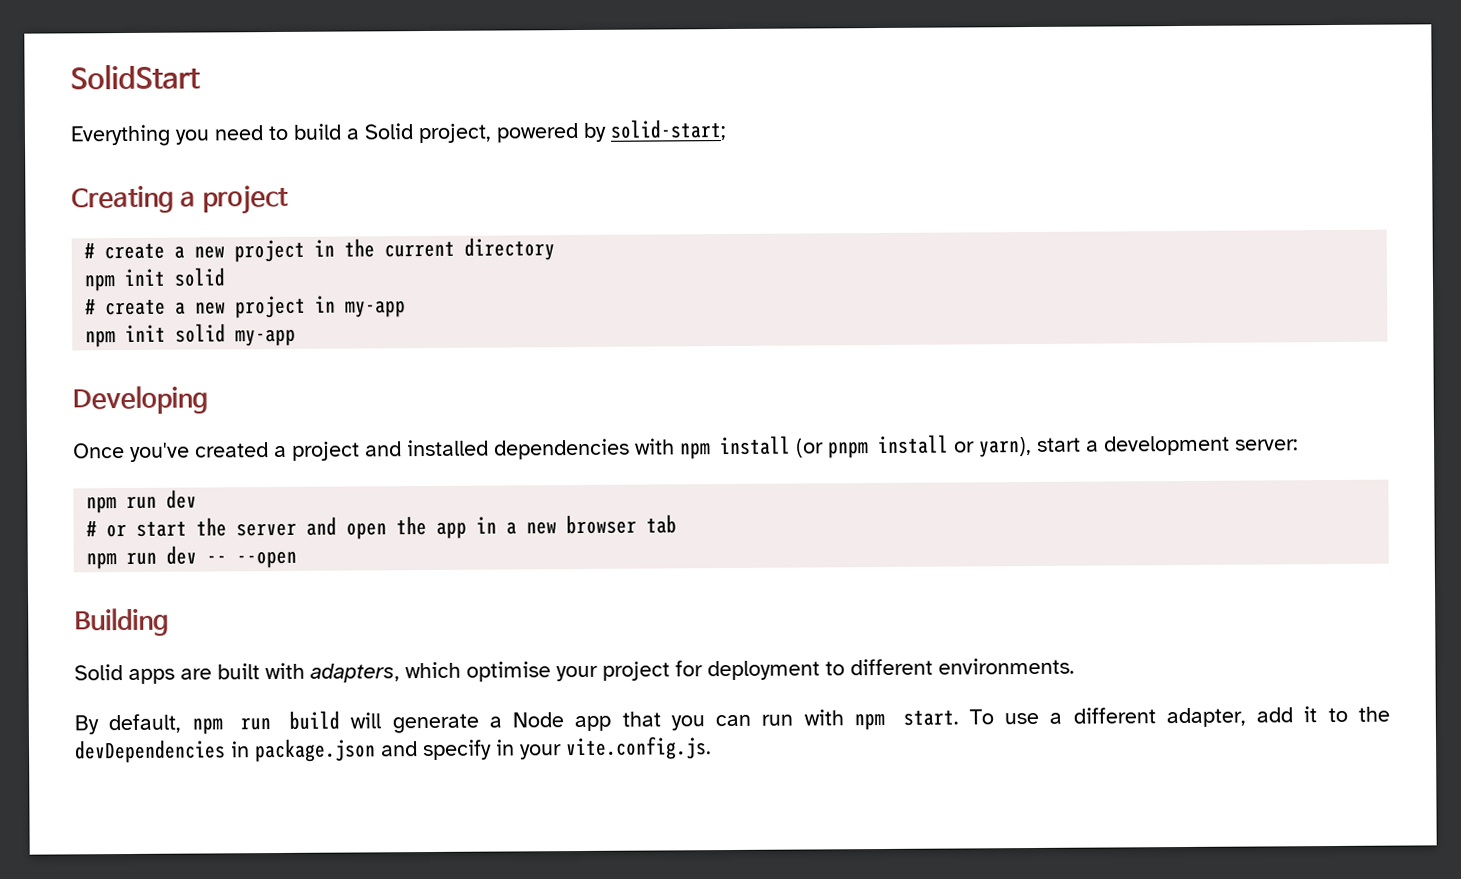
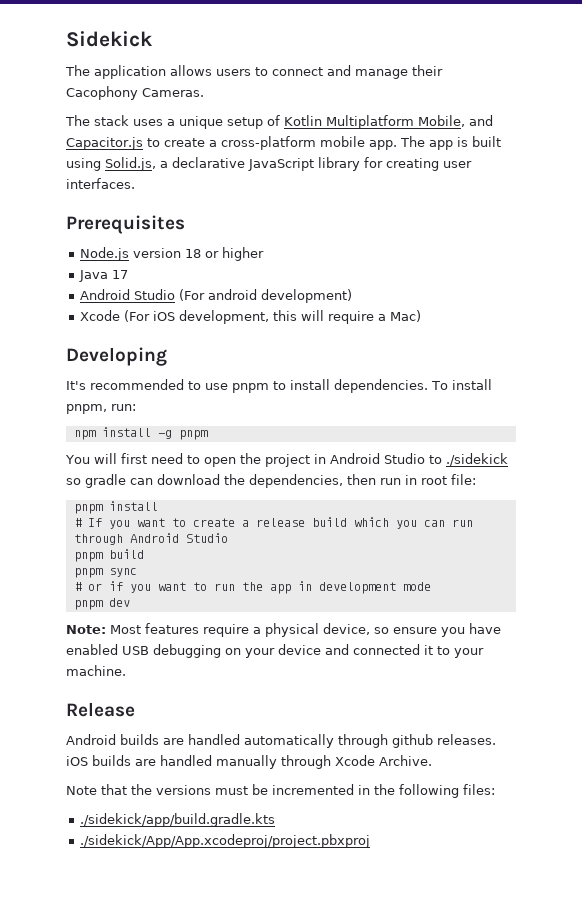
[70,63,201,90] [70,119,727,147] [71,184,290,215] [84,237,556,263] [84,267,226,292] [85,295,407,319] [85,323,297,348] [72,385,208,415] [73,434,1299,462] [86,489,198,514] [86,514,678,540] [86,545,298,570] [74,607,169,637] [74,657,1075,684] [74,706,1391,735] [74,736,712,764] SolidStart // Everything you need to build a Solid project, powered by solid-start; // Creating a project // # create a new project in the current directory // npm init solid // # create a new project in my-app // npm init solid my-app // Developing // Once you've created a project and installed dependencies with npm install (or pnpm install or yarn), start a development server: // npm run dev // # or start the server and open the app in a new browser tab // npm run dev -- --open // Building // Solid apps are built with adapters, which optimise your project for deployment to different environments. // By default, npm run build will generate a Node app that you can run with npm start. To use a different adapter, add it to the devDependencies in package.json and specify in your vite.config.js. -> [66,31,153,47] [65,65,443,79] [66,86,204,100] [65,115,493,129] [66,136,501,150] [66,157,472,171] [66,178,135,189] [66,215,185,234] [80,247,265,261] [79,270,129,282] [80,289,353,303] [80,310,422,324] [66,347,167,366] [66,379,492,393] [66,404,136,414] [73,427,208,440] [65,453,508,467] [66,474,476,488] [73,501,158,514] [73,517,473,529] [73,533,228,545] [73,549,144,562] [73,568,137,578] [73,581,431,594] [73,598,130,610] [66,623,501,637] [66,644,484,658] [66,665,126,676] [66,702,135,717] [66,734,496,748] [66,755,432,769] [66,784,495,798] [80,813,276,827] [80,834,371,848] Sidekick // The application allows users to connect and manage their Cacophony Cameras. // The stack uses a unique setup of Kotlin Multiplatform Mobile, and Capacitor.js to create a cross-platform mobile app. The app is built using Solid.js, a declarative JavaScript library for creating user interfaces. // Prerequisites // Node.js version 18 or higher // Java 17 // Android Studio (For android development) // Xcode (For iOS development, this will require a Mac) // Developing // It's recommended to use pnpm to install dependencies. To install pnpm, run: // npm install -g pnpm // You will first need to open the project in Android Studio to ./sidekick so gradle can download the dependencies, then run in root file: // pnpm install // # If you want to create a release build which you can run through Android Studio // pnpm build // pnpm sync // # or if you want to run the app in development mode // pnpm dev // Note: Most features require a physical device, so ensure you have enabled USB debugging on your device and connected it to your machine. // Release // Android builds are handled automatically through github releases. iOS builds are handled manually through Xcode Archive. // Note that the versions must be incremented in the following files: // ./sidekick/app/build.gradle.kts // ./sidekick/App/App.xcodeproj/project.pbxproj

